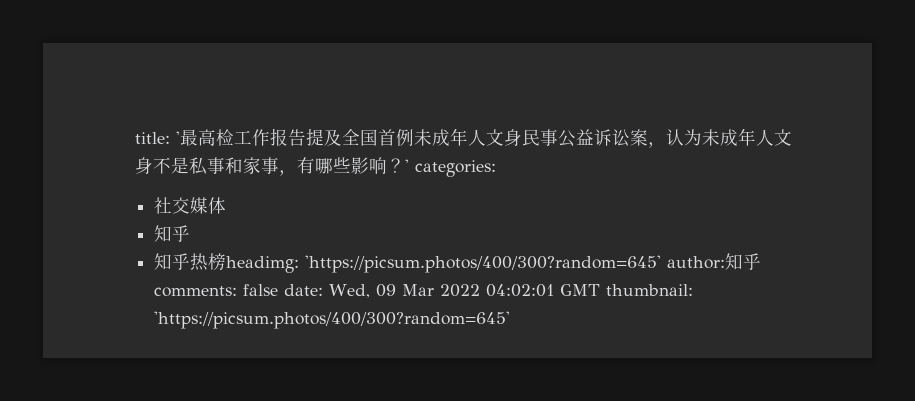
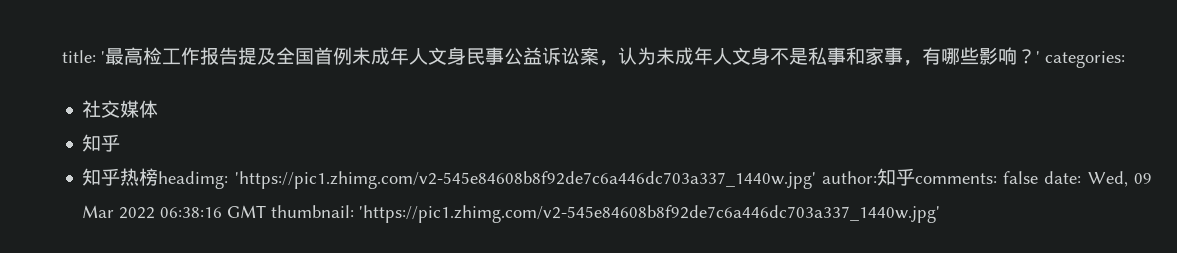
[305,255,662,273] 'https://picsum.photos/400/300?random=645' -> [234,171,816,189] 'https://pic1.zhimg.com/v2-545e84608b8f92de7c6a446dc703a337_1440w.jpg'
[486,284,555,297] 04:02:01 -> [160,207,223,218] 06:38:16
[154,311,511,329] 'https://picsum.photos/400/300?random=645' -> [359,205,941,223] 'https://pic1.zhimg.com/v2-545e84608b8f92de7c6a446dc703a337_1440w.jpg'

